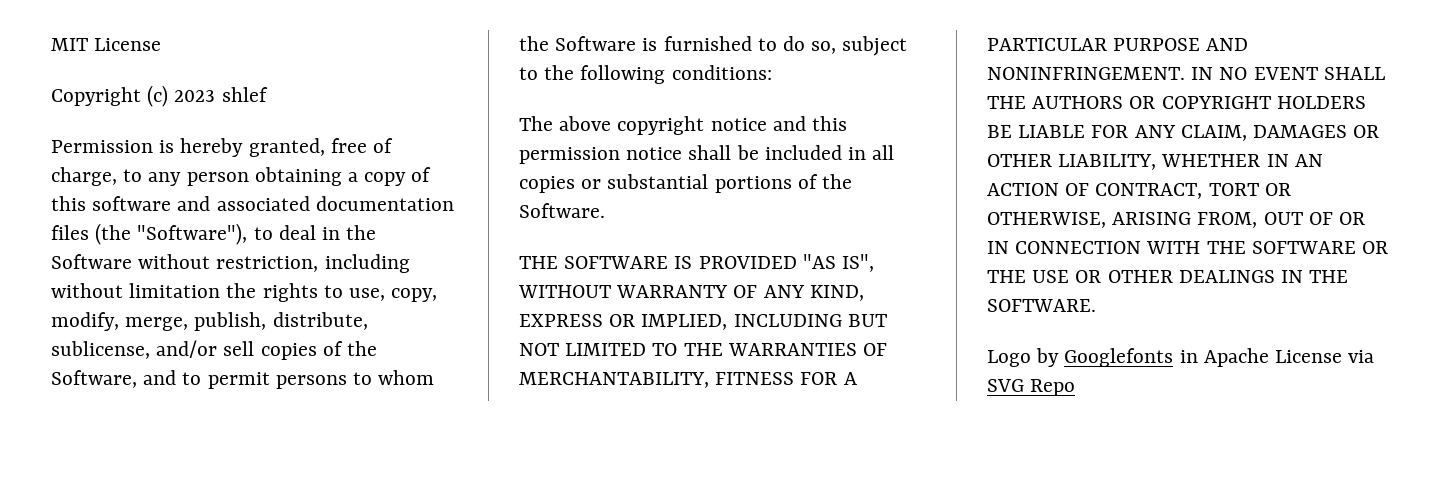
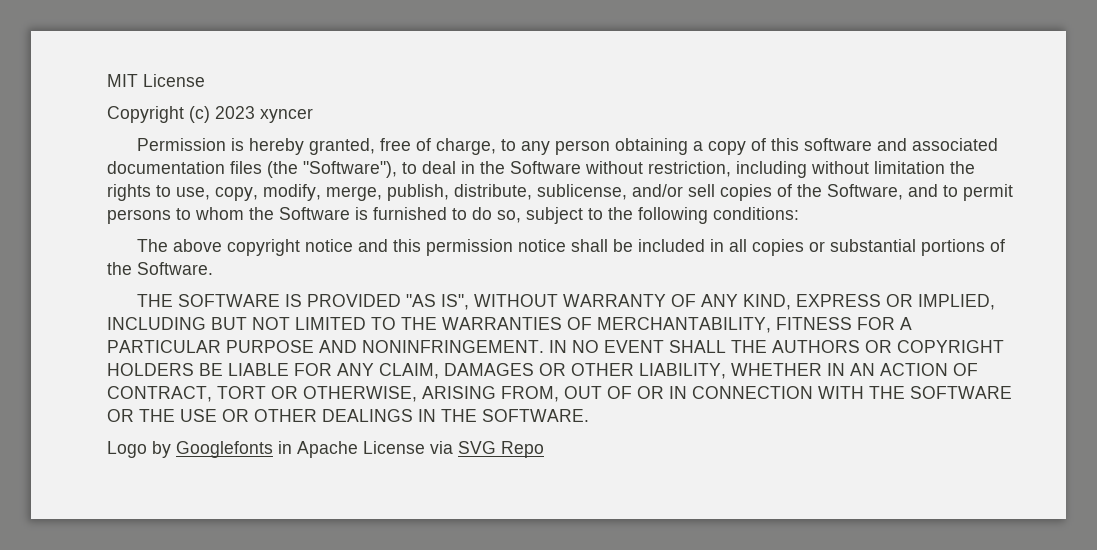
[221,87,268,102] shlef -> [260,108,313,123] xyncer

